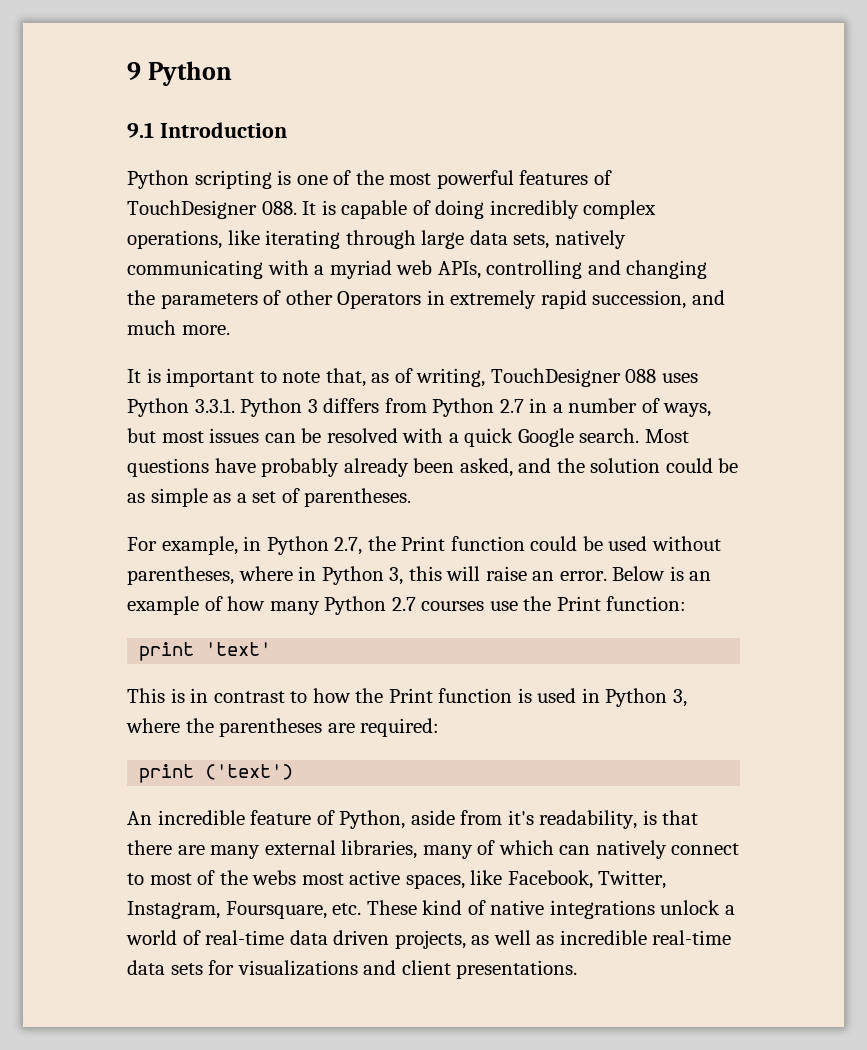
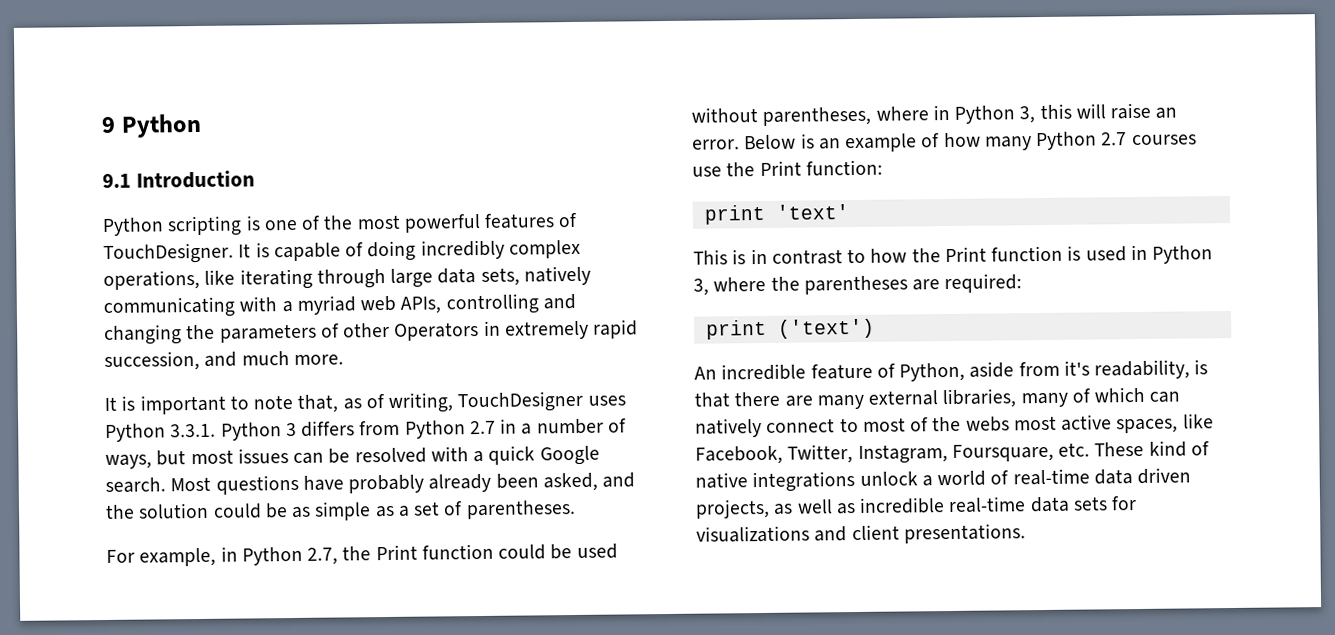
[127,200,297,219] TouchDesigner 088. -> [103,242,234,265] TouchDesigner.
[625,369,657,383] 088 -> (584, 401) none

